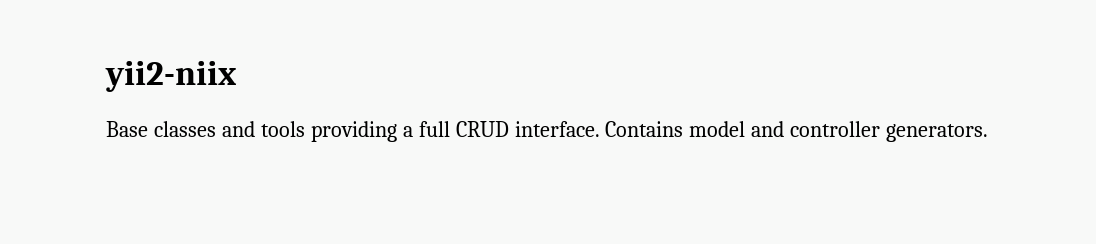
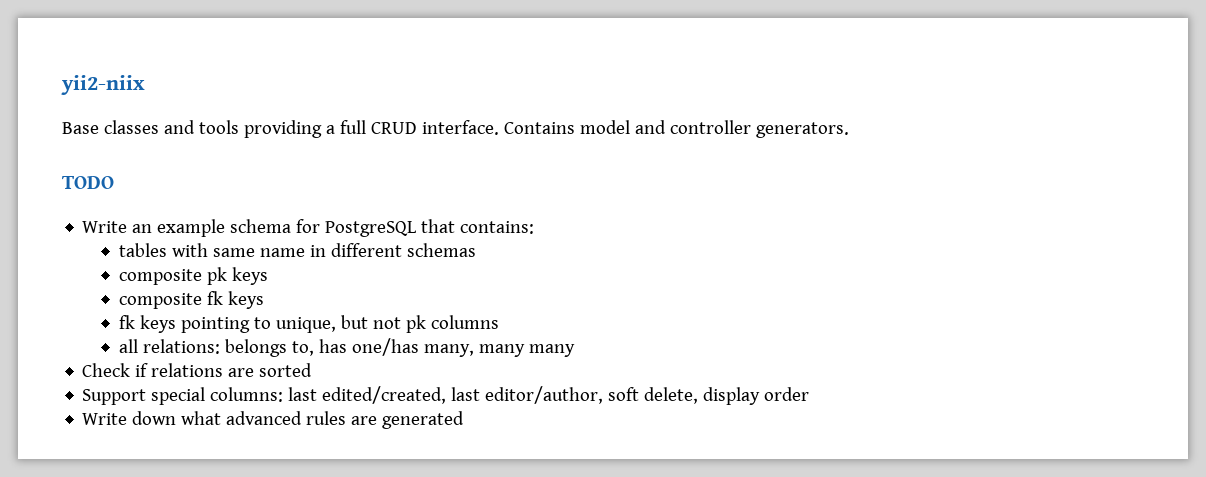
(989, 133) none -> [62,176,114,189] [82,219,535,237] [118,243,476,257] [118,267,268,285] [118,291,264,309] [118,315,499,333] [118,338,575,357] [82,363,313,377] [82,386,810,405] [82,411,465,429] // TODO // Write an example schema for PostgreSQL that contains: // tables with same name in different schemas // composite pk keys // composite fk keys // fk keys pointing to unique, but not pk columns // all relations: belongs to, has one/has many, many many // Check if relations are sorted // Support special columns: last edited/created, last editor/author, soft delete, display order // Write down what advanced rules are generated

